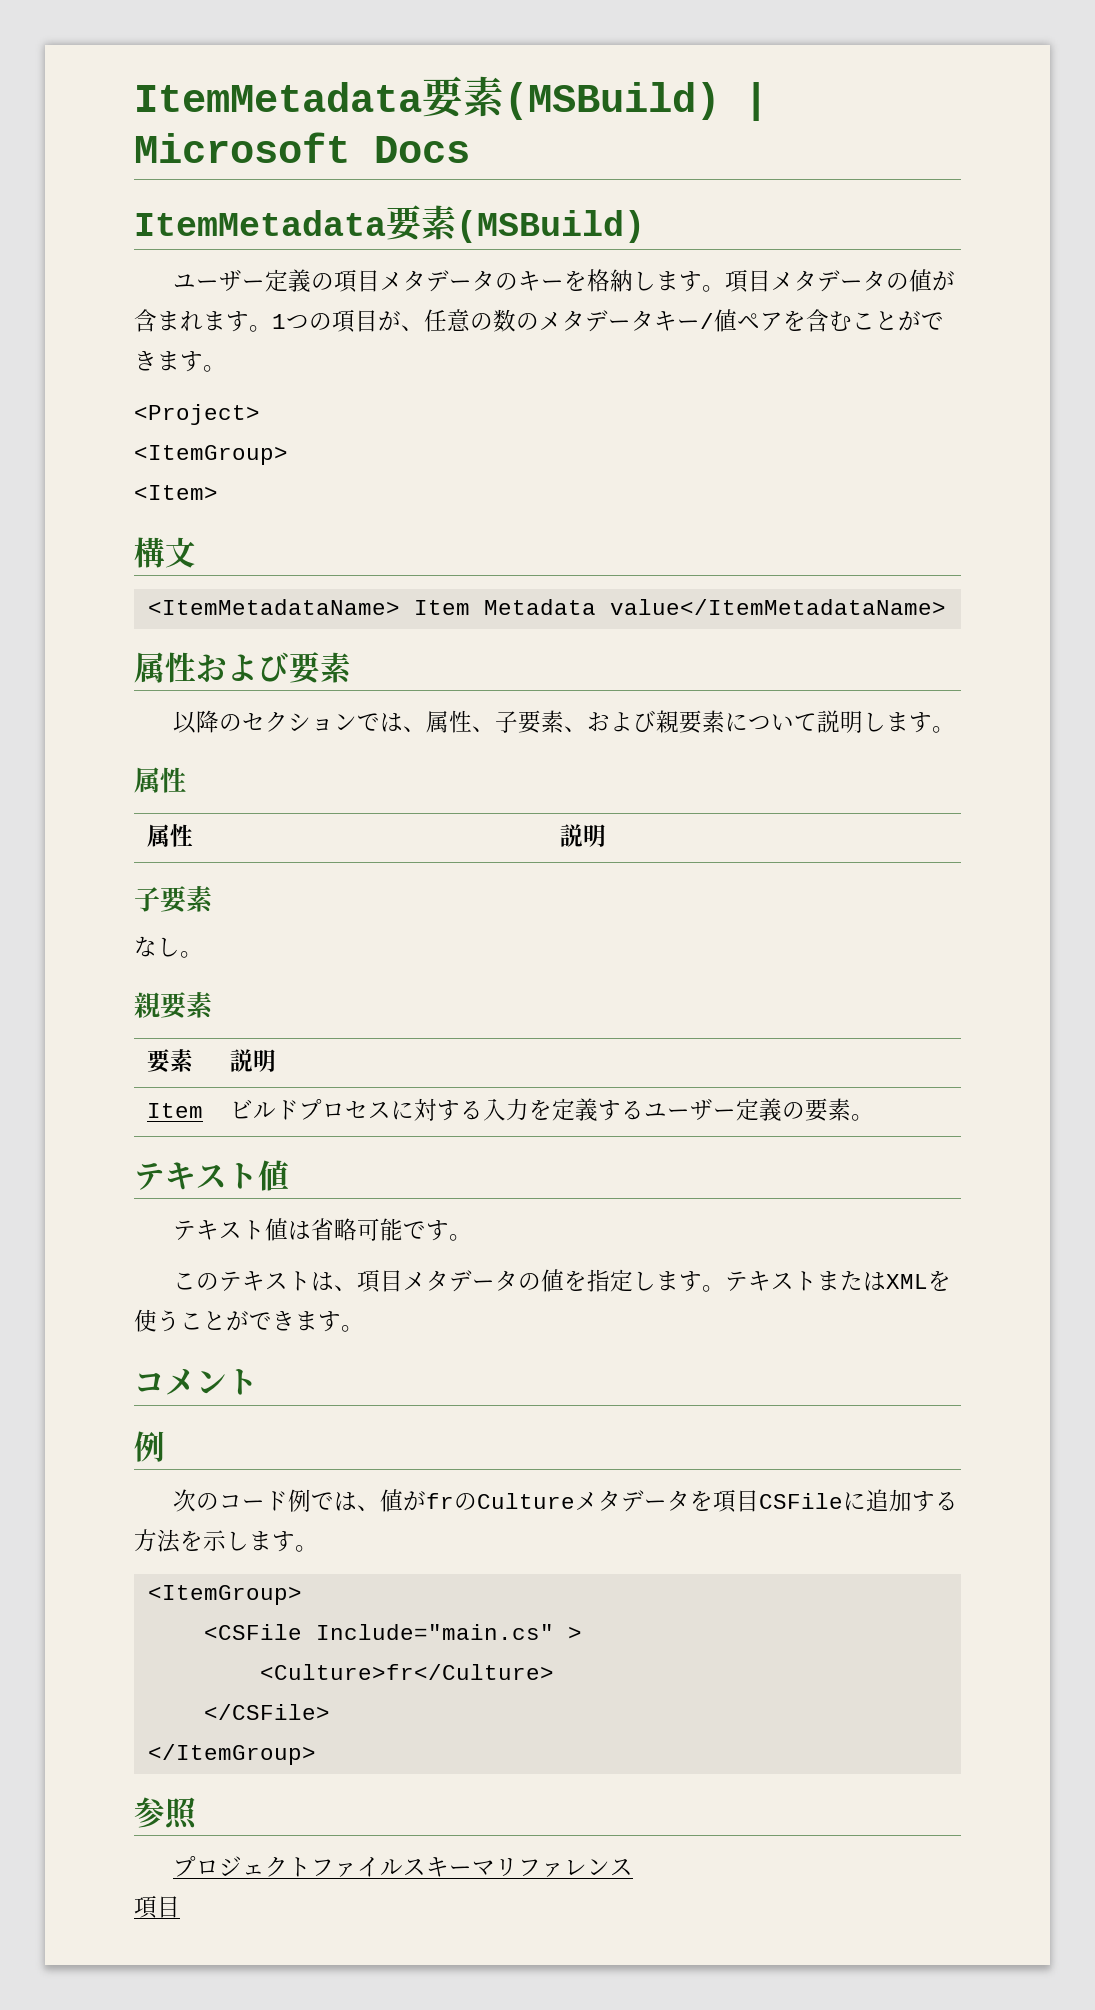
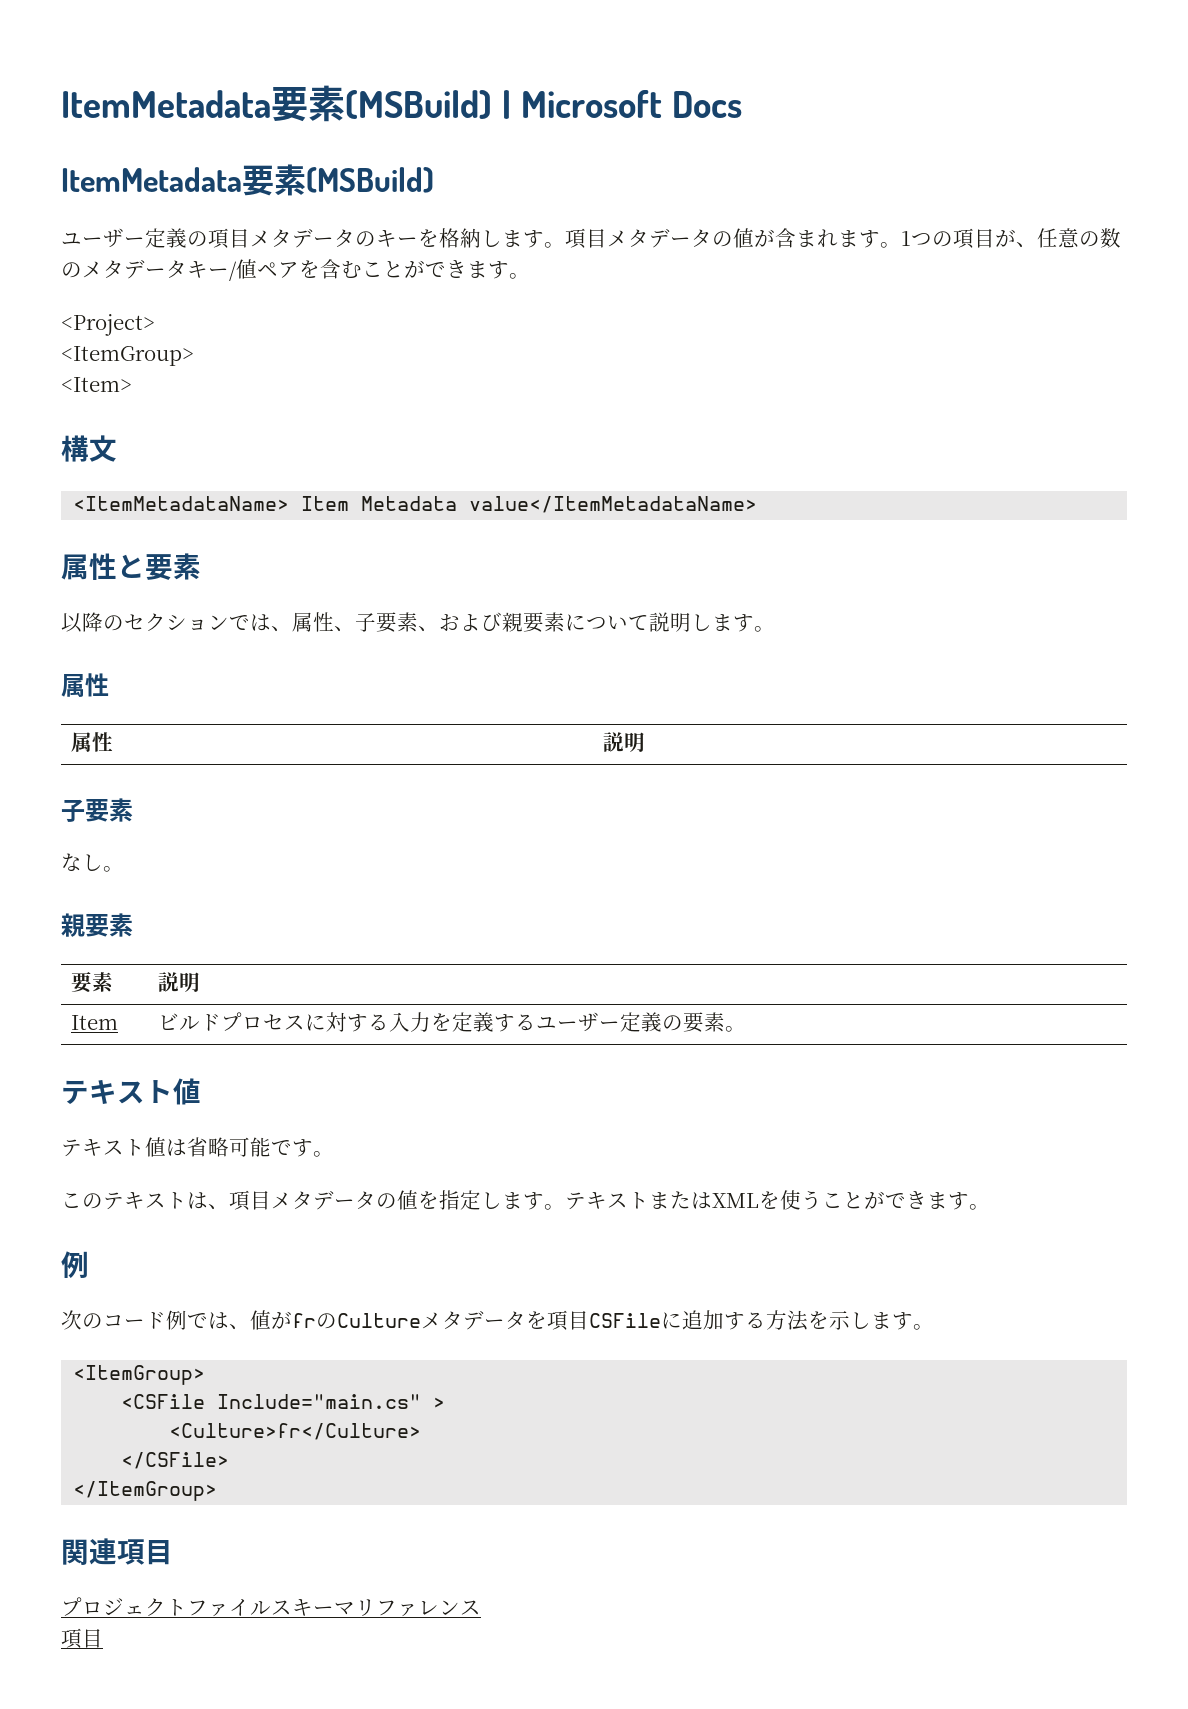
[196,652,289,682] および -> [117,554,145,578] と
[134,1369,258,1395] // コメント -> (990, 1207) none
[134,1797,198,1830] 参照 -> [61,1538,173,1565] 関連項目

